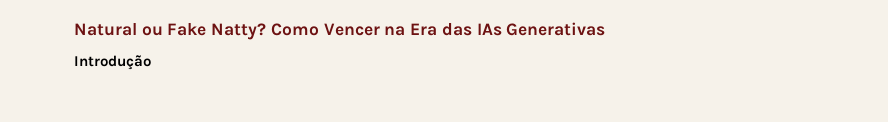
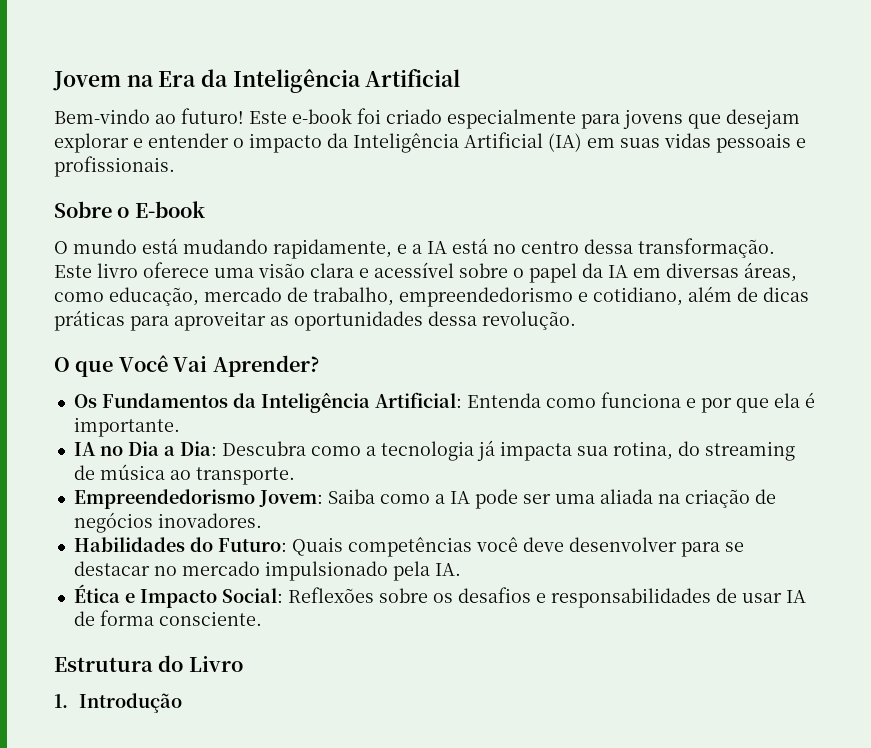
[74,22,606,40] Natural ou Fake Natty? Como Vencer na Era das IAs Generativas // -> [53,69,461,93] [54,108,800,129] [54,132,806,153] [54,156,175,177] [54,201,205,218] [54,238,775,259] [54,262,797,283] [54,286,809,307] [54,310,576,331] [54,355,319,377] [73,392,815,413] [73,417,180,437] [73,440,795,461] [73,464,295,485] [73,489,776,509] [73,512,262,533] [73,537,744,557] [73,561,461,581] [73,584,806,608] [73,610,262,626] [54,655,243,672] [54,694,68,708] Jovem na Era da Inteligência Artificial // Bem-vindo ao futuro! Este e-book foi criado especialmente para jovens que desejam explorar e entender o impacto da Inteligência Artificial (IA) em suas vidas pessoais e profissionais. // Sobre o E-book // O mundo está mudando rapidamente, e a IA está no centro dessa transformação. Este livro oferece uma visão clara e acessível sobre o papel da IA em diversas áreas, como educação, mercado de trabalho, empreendedorismo e cotidiano, além de dicas práticas para aproveitar as oportunidades dessa revolução. // O que Você Vai Aprender? // Os Fundamentos da Inteligência Artificial: Entenda como funciona e por que ela é importante. // IA no Dia a Dia: Descubra como a tecnologia já impacta sua rotina, do streaming de música ao transporte. // Empreendedorismo Jovem: Saiba como a IA pode ser uma aliada na criação de negócios inovadores. // Habilidades do Futuro: Quais competências você deve desenvolver para se destacar no mercado impulsionado pela IA. // Ética e Impacto Social: Reflexões sobre os desafios e responsabilidades de usar IA de forma consciente. // Estrutura do Livro // 1.

